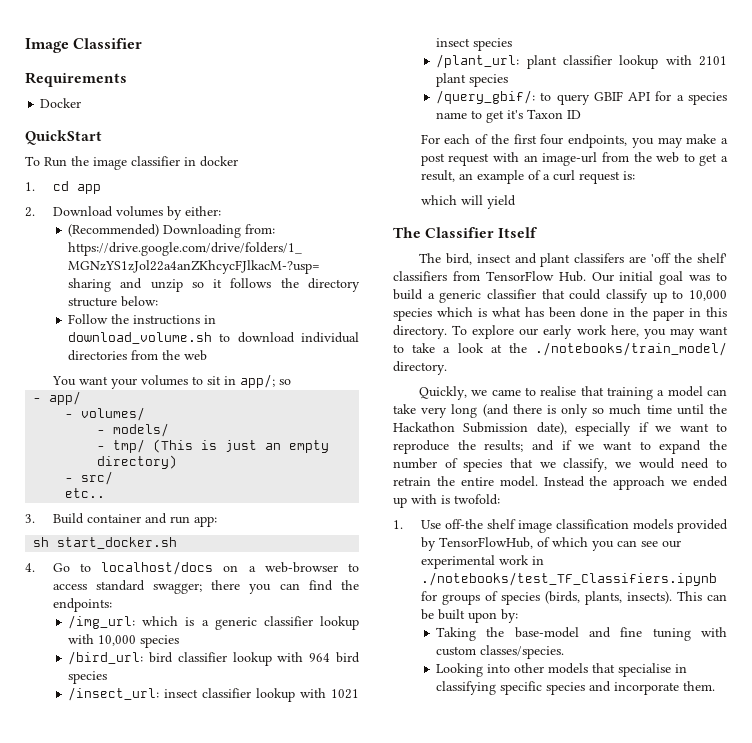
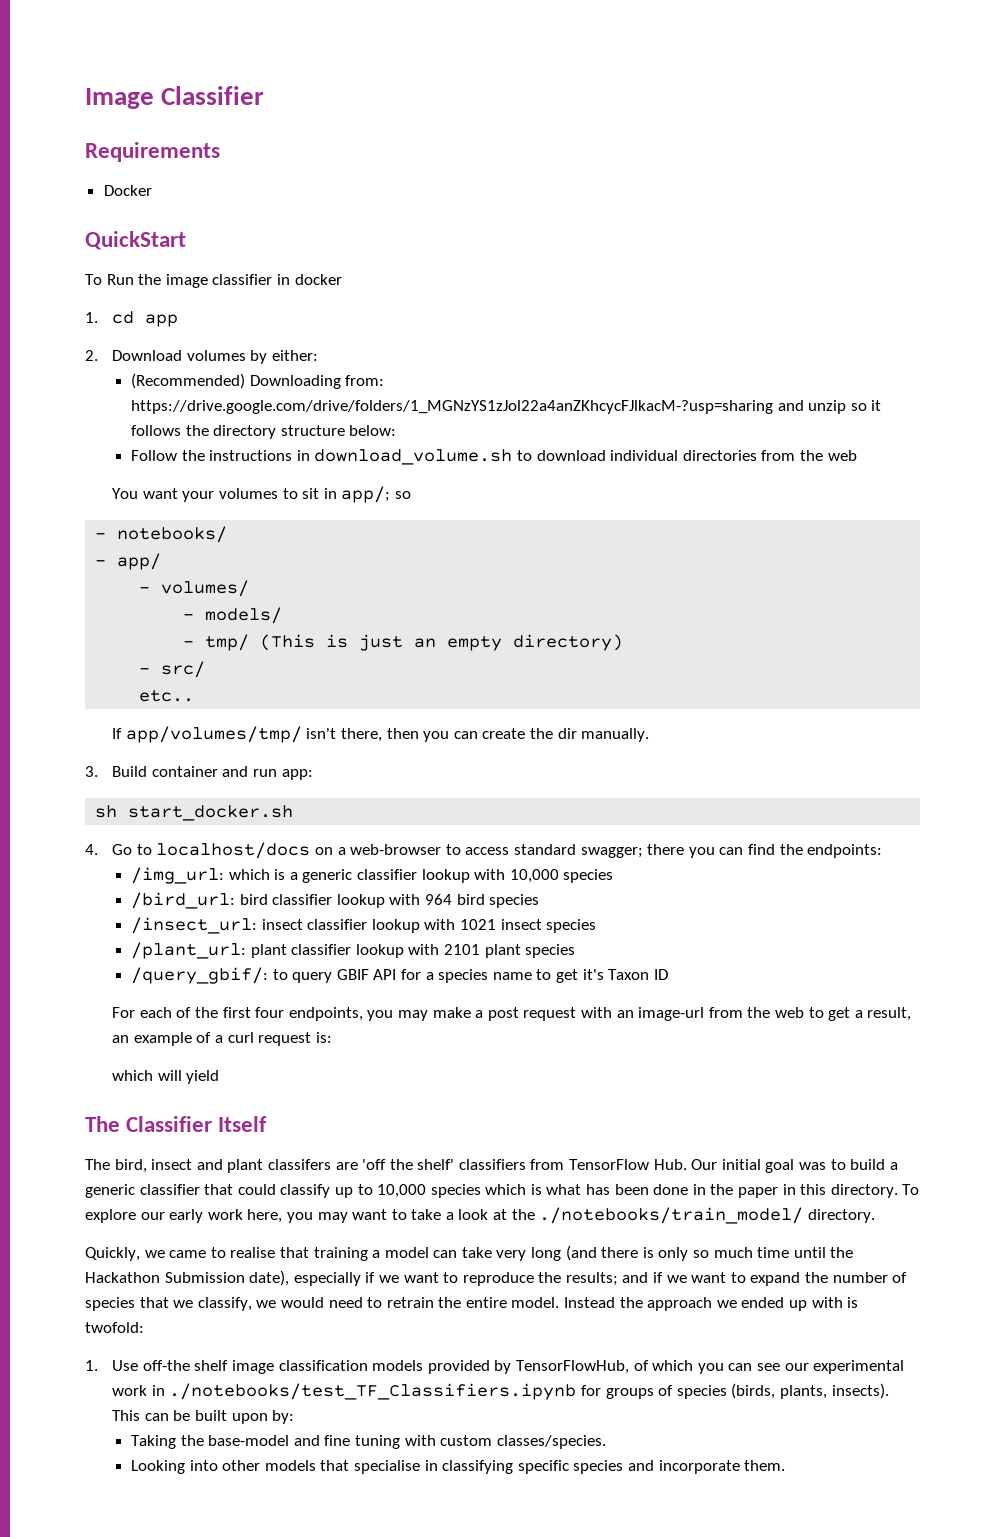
(291, 382) none -> [95,526,228,543] // - notebooks/
(106, 493) none -> [112,726,650,743] // If app/volumes/tmp/ isn't there, then you can create the dir manually.

